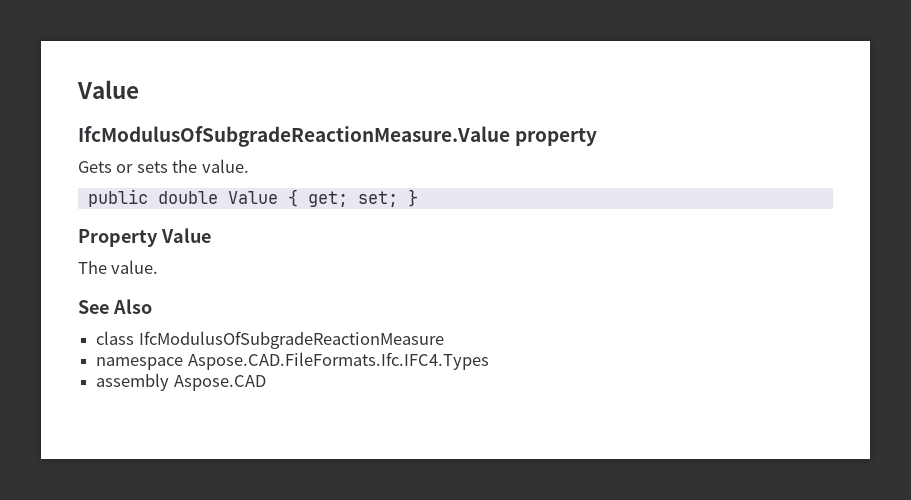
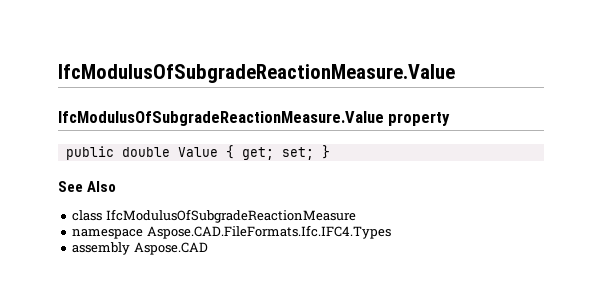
[77,80,139,99] Value -> [58,64,455,83] IfcModulusOfSubgradeReactionMeasure.Value
[78,159,249,173] // Gets or sets the value. -> (451, 119) none
[78,228,211,247] [78,260,159,274] // Property Value // The value. -> (330, 152) none

